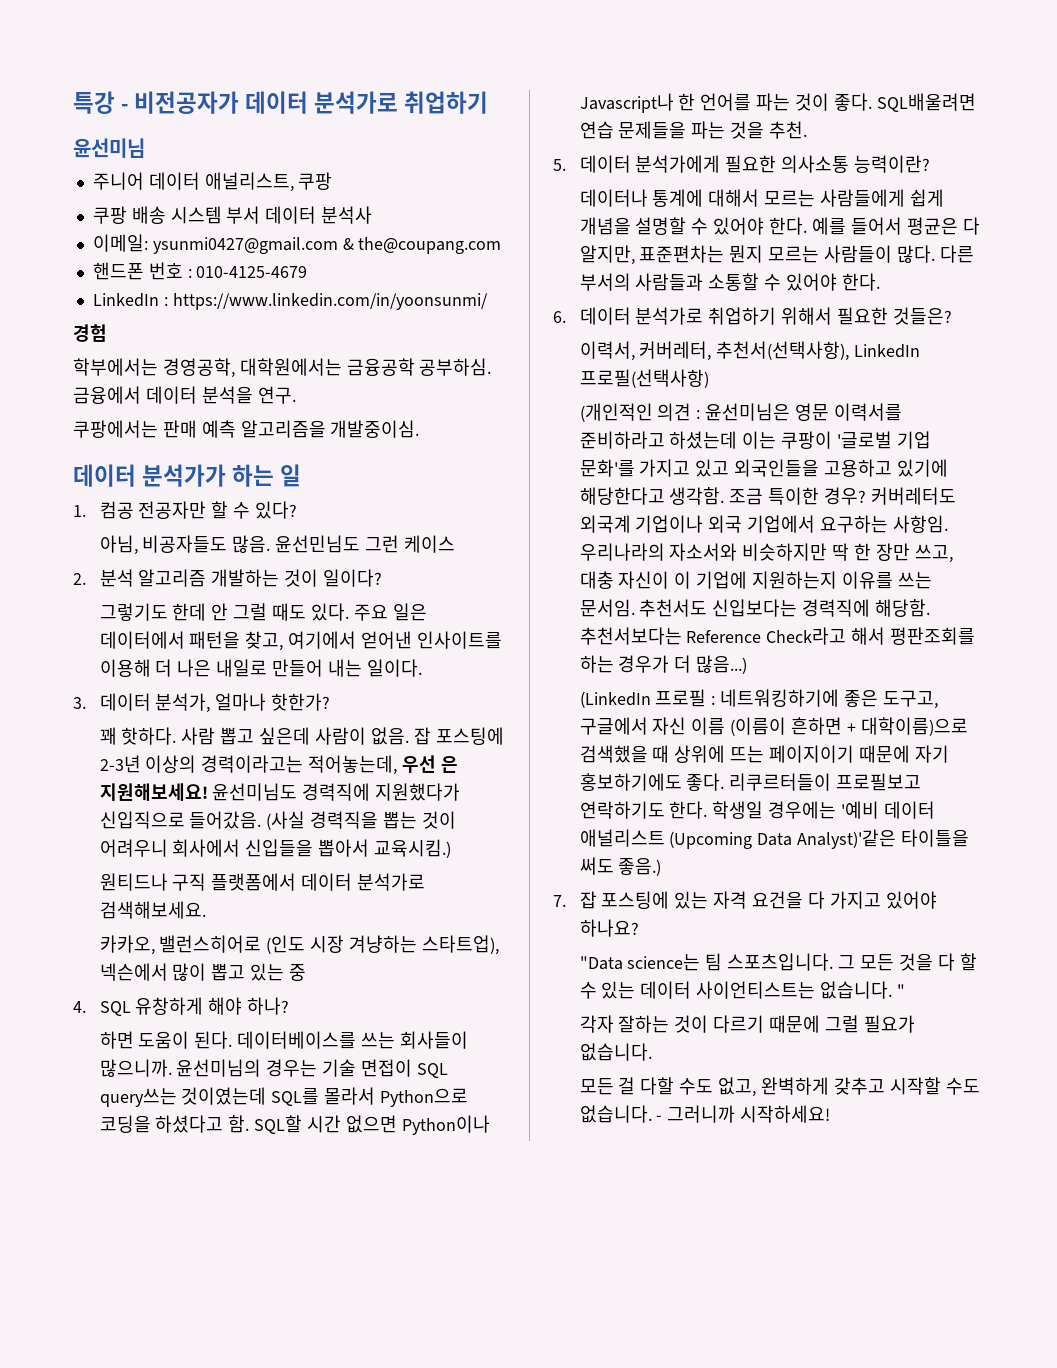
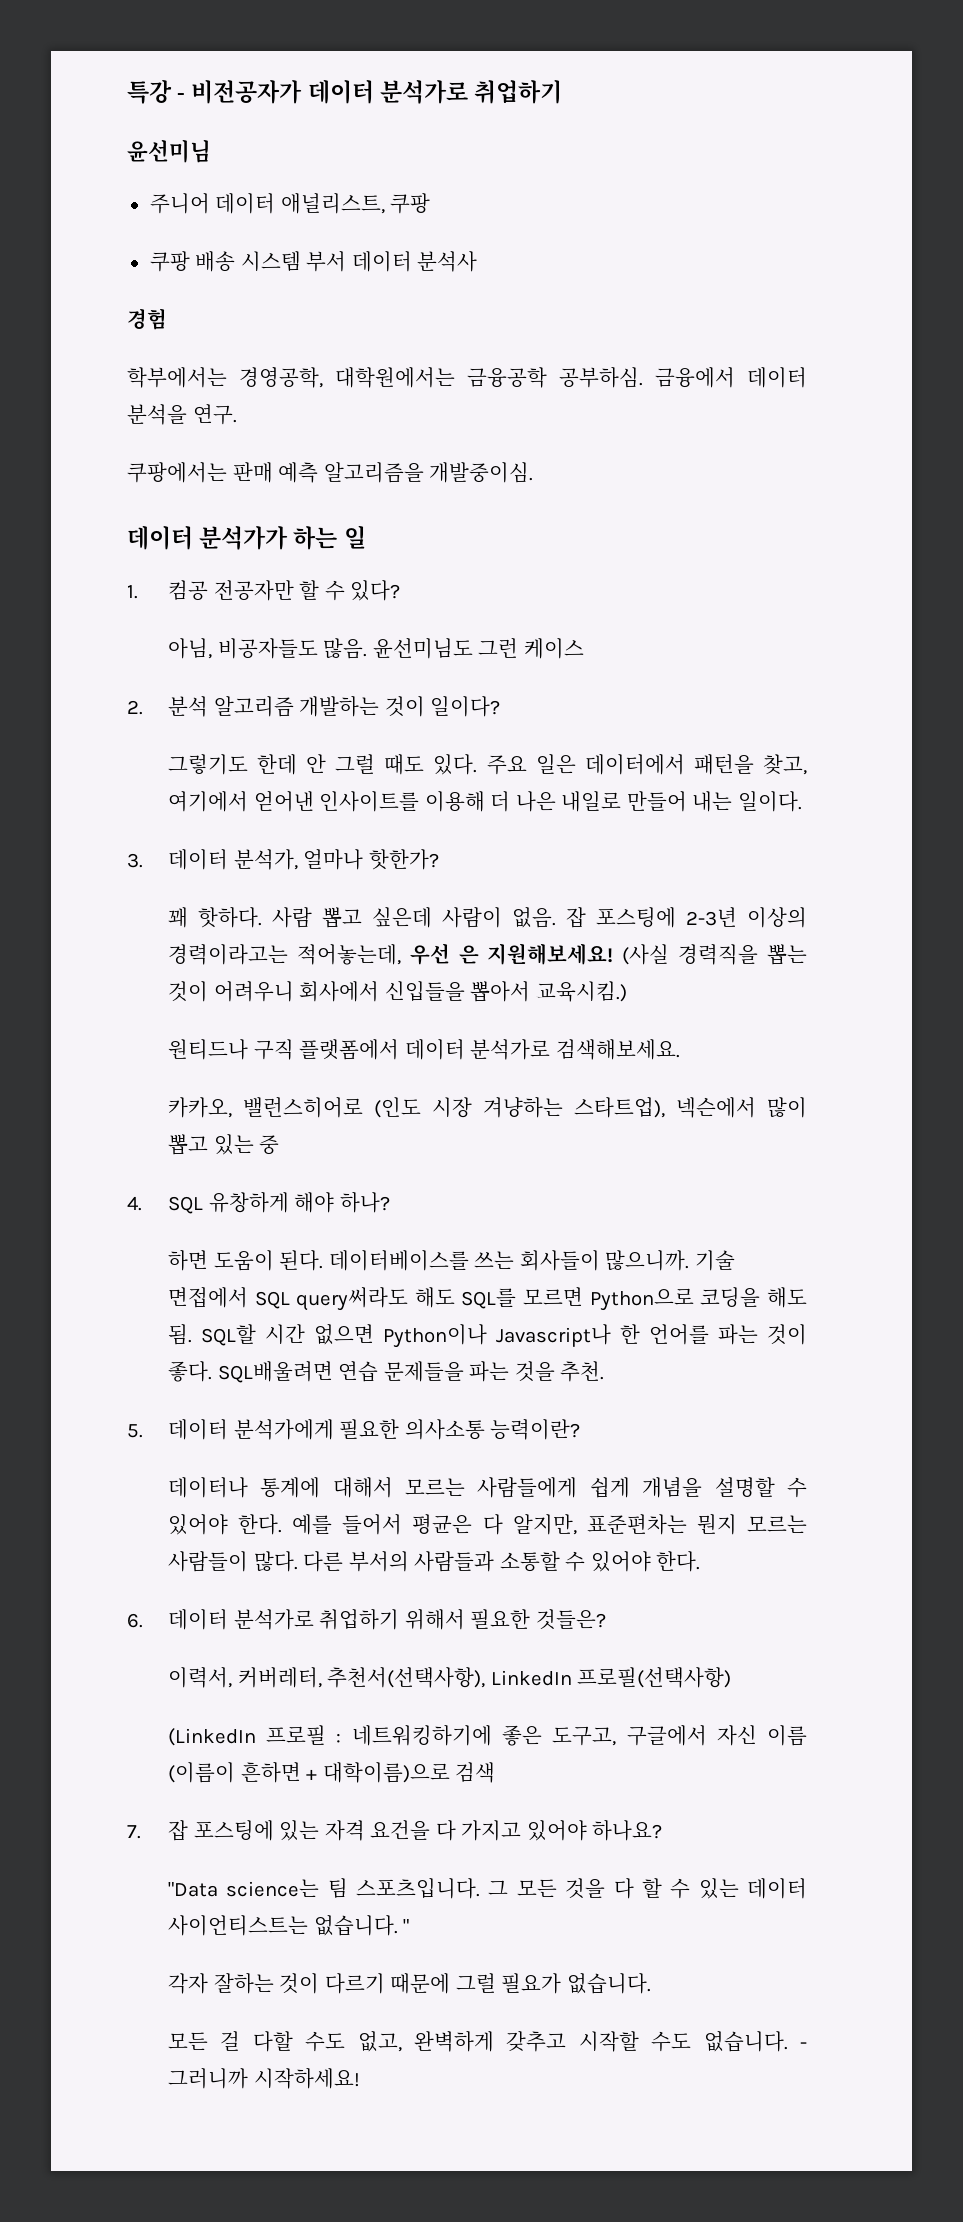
[92,234,502,254] [92,262,308,280] [92,293,488,310] // 이메일: ysunmi0427@gmail.com & the@coupang.com // 핸드폰 번호 : 010-4125-4679 // LinkedIn : https://www.linkedin.com/in/yoonsunmi/ -> (478, 261) none
[275,535,361,553] 윤선민님도 -> [372,638,473,659] 윤선미님도
[212,783,461,801] [99,811,262,829] 윤선미님도 경력직에 지원했다가 신입직으로 들어갔음. -> (614, 954) none
[176,1059,448,1078] [99,1087,469,1107] [99,1115,250,1133] 윤선미님의 경우는 기술 면접이 SQL query쓰는 것이였는데 SQL를 몰라서 Python으로 코딩을 하셨다고 함. -> [694,1250,735,1271] [167,1287,808,1311] [167,1324,192,1345] 기술 면접에서 SQL query써라도 해도 SQL를 모르면 Python으로 코딩을 해도 됨.
[579,403,902,422] [579,431,931,449] [579,459,948,477] [579,487,956,505] [579,515,948,533] [579,543,953,563] [579,571,932,589] [579,599,931,617] [579,627,976,645] [579,655,748,674] // (개인적인 의견 : 윤선미님은 영문 이력서를 준비하라고 하셨는데 이는 쿠팡이 '글로벌 기업 문화'를 가지고 있고 외국인들을 고용하고 있기에 해당한다고 생각함. 조금 특이한 경우? 커버레터도 외국계 기업이나 외국 기업에서 요구하는 사항임. 우리나라의 자소서와 비슷하지만 딱 한 장만 쓰고, 대충 자신이 이 기업에 지원하는지 이유를 쓰는 문서임. 추천서도 신입보다는 경력직에 해당함. 추천서보다는 Reference Check라고 해서 평판조회를 하는 경우가 더 많음...) -> (732, 1677) none
[579,745,949,763] [579,773,922,791] [579,801,935,819] [579,829,970,849] [579,857,662,876] 검색했을 때 상위에 뜨는 페이지이기 때문에 자기 홍보하기에도 좋다. 리쿠르터들이 프로필보고 연락하기도 한다. 학생일 경우에는 '예비 데이터 애널리스트 (Upcoming Data Analyst)'같은 타이틀을 써도 좋음.) -> [455,1762,496,1783] 검색

